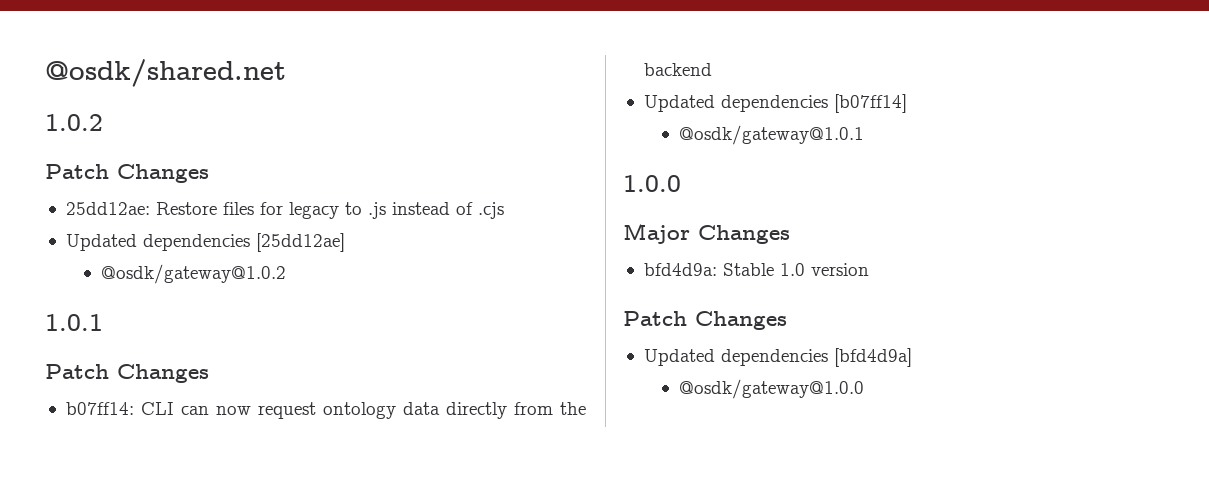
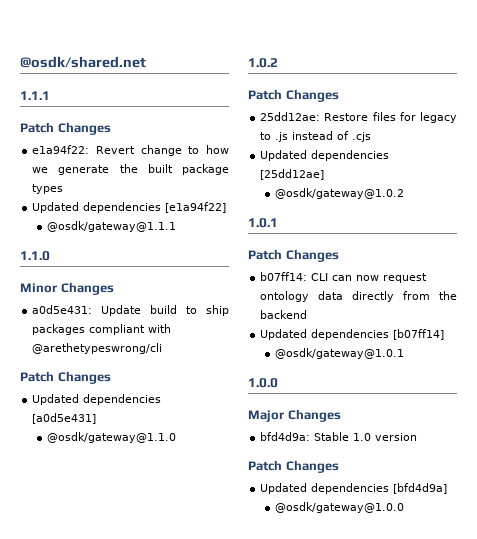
(286, 73) none -> [20,91,50,100] [20,122,111,135] [32,145,229,156] [32,164,229,175] [32,184,64,194] [32,202,227,213] [46,221,176,232] [20,251,50,261] [20,282,114,295] [32,305,229,316] [32,324,172,335] [32,343,163,354] [20,371,111,384] [32,394,162,405] [32,413,97,424] [46,432,176,443] // 1.1.1 // Patch Changes // e1a94f22: Revert change to how we generate the built package types // Updated dependencies [e1a94f22] // @osdk/gateway@1.1.1 // 1.1.0 // Minor Changes // a0d5e431: Update build to ship packages compliant with @arethetypeswrong/cli // Patch Changes // Updated dependencies [a0d5e431] // @osdk/gateway@1.1.0

